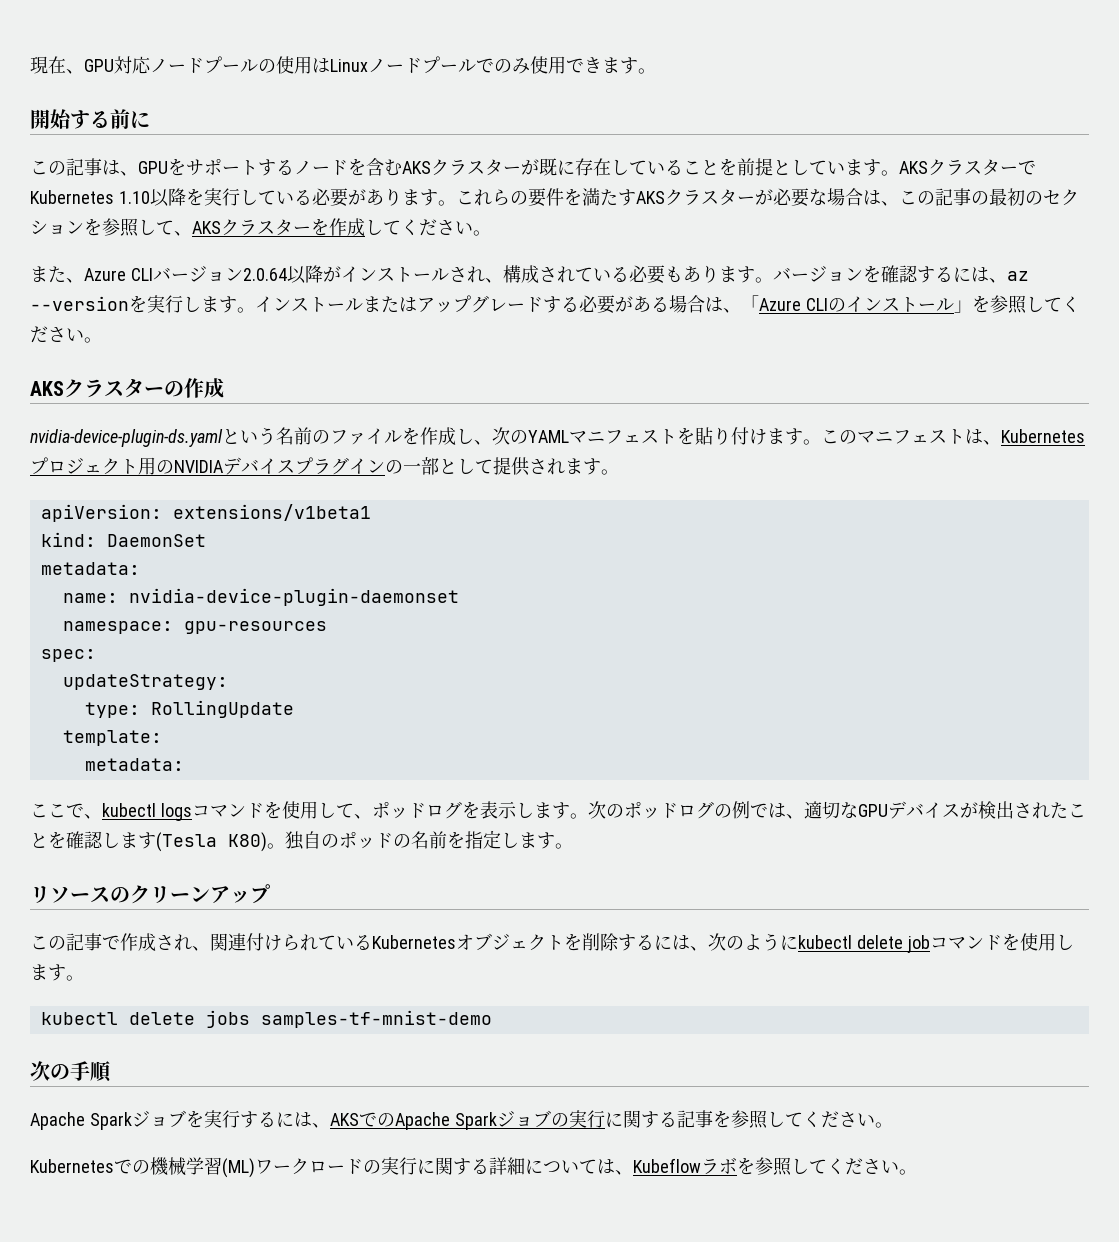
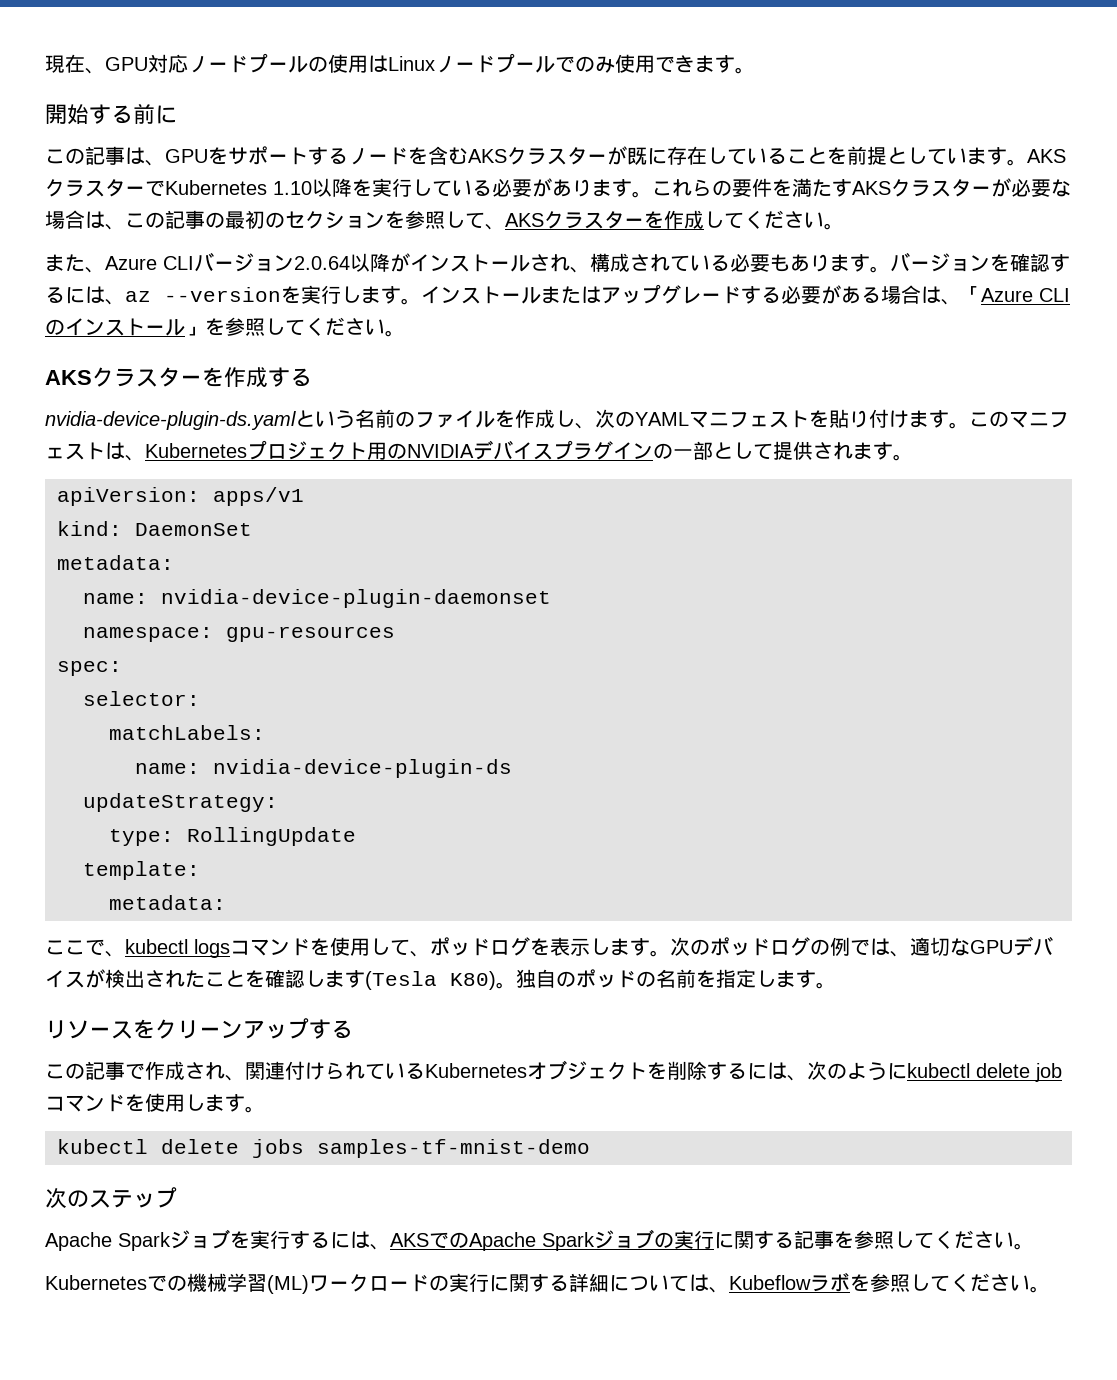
[164,378,224,398] の作成 -> [202,367,312,387] を作成する
[172,504,371,521] extensions/v1beta1 -> [213,487,304,506] apps/v1
(96, 655) none -> [83,691,200,706] [109,725,265,740] [135,759,512,778] // selector: // matchLabels: // name: nvidia-device-plugin-ds
[110,887,130,903] の -> [133,1019,155,1039] を
(270, 894) none -> [309,1019,353,1039] する
[70,1061,111,1082] 手順 -> [89,1187,177,1208] ステップ

